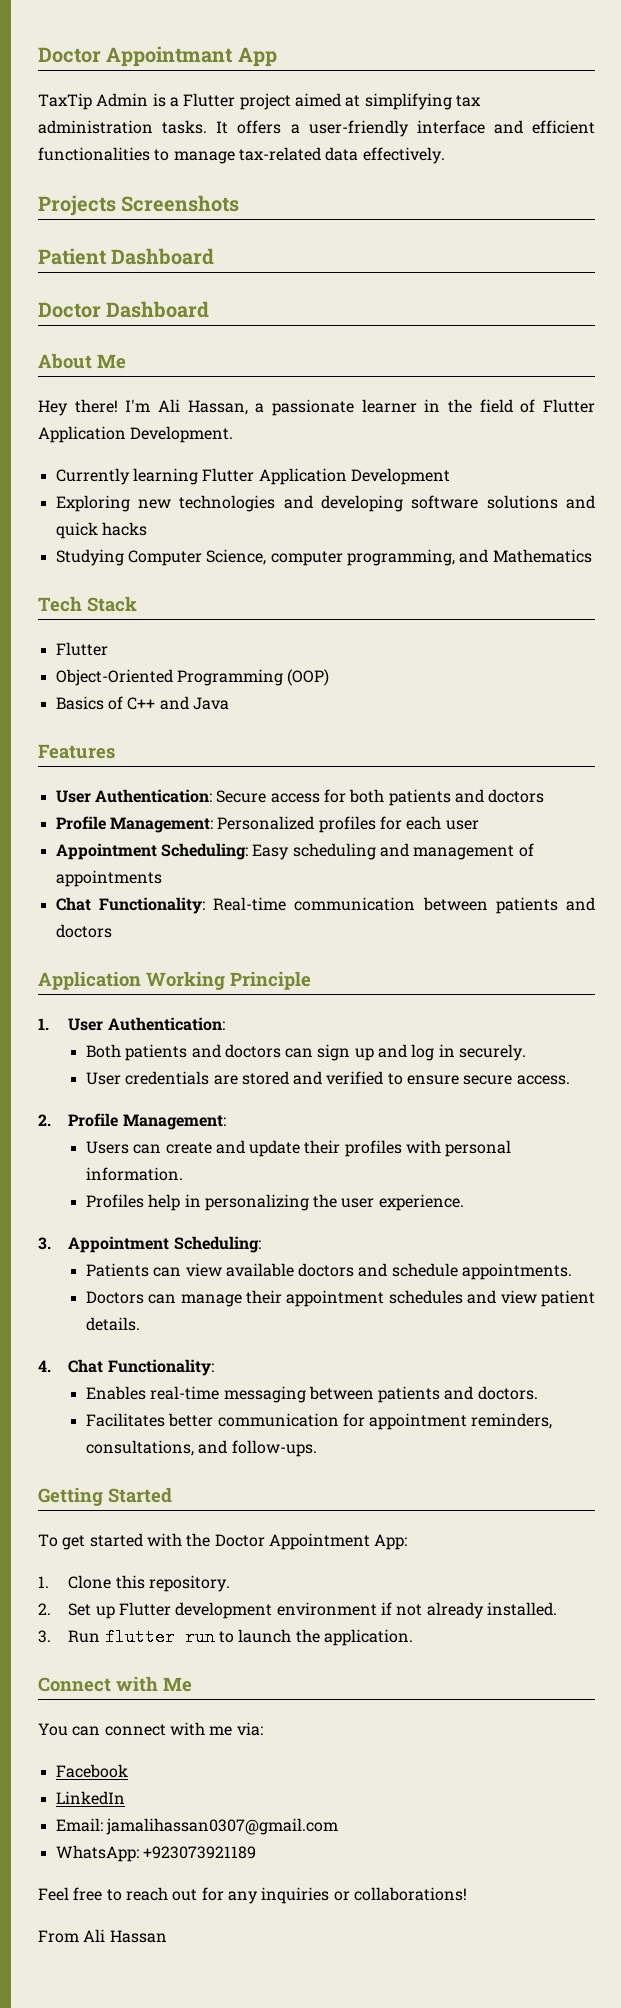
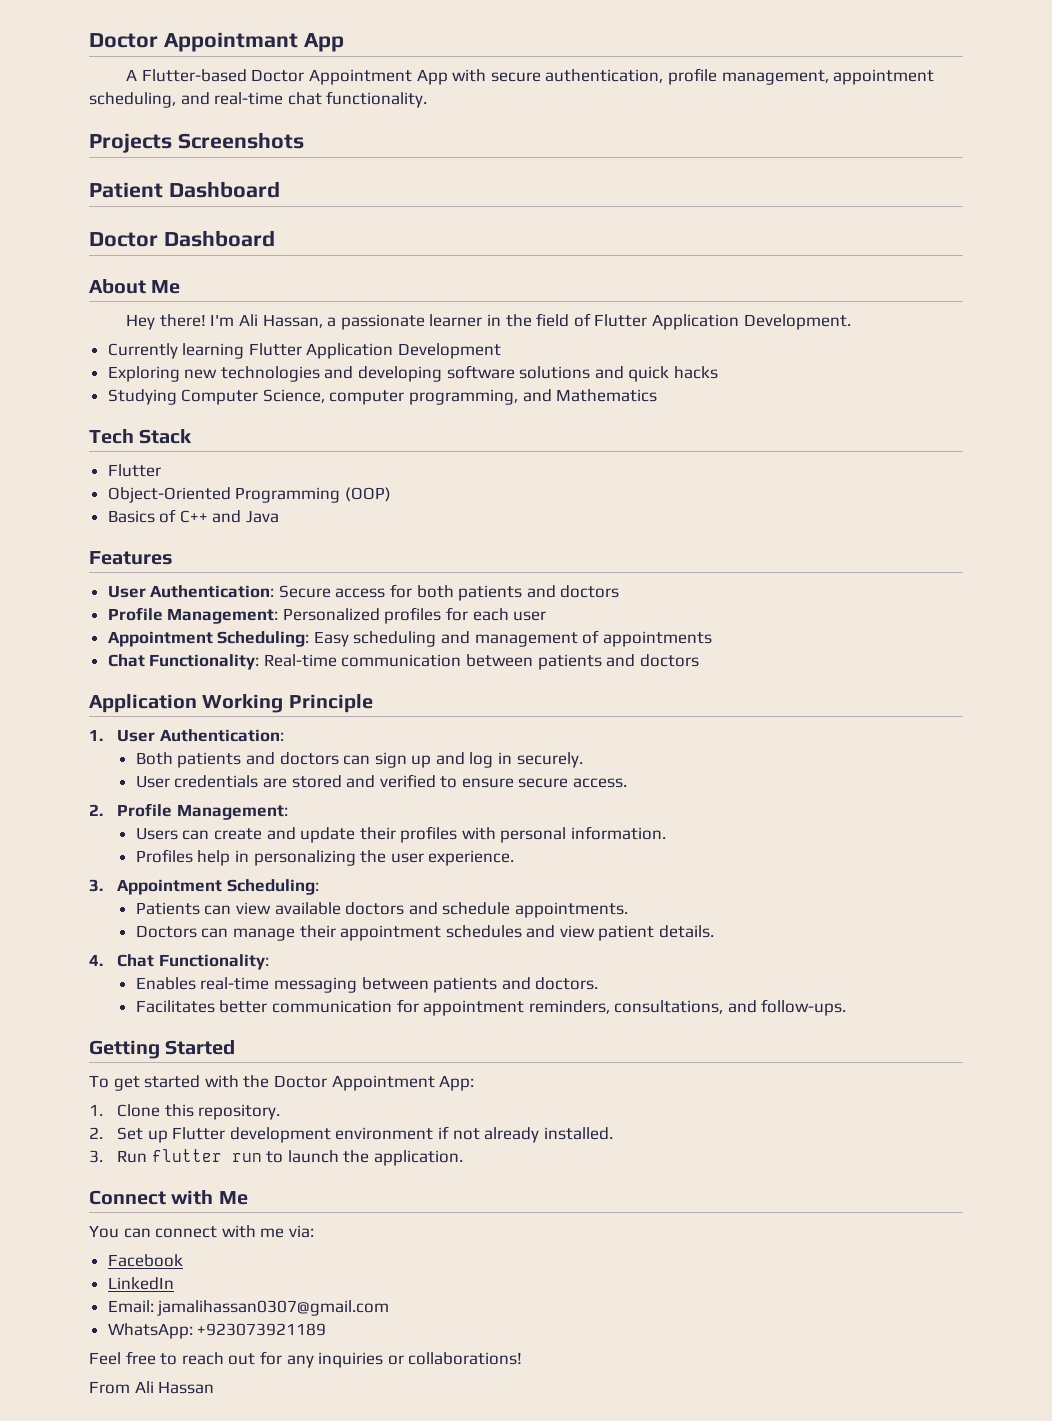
[38,93,481,110] [38,120,595,137] [38,147,445,164] TaxTip Admin is a Flutter project aimed at simplifying tax administration tasks. It offers a user-friendly interface and efficient functionalities to manage tax-related data effectively. -> [126,68,935,85] [89,91,428,108] A Flutter-based Doctor Appointment App with secure authentication, profile management, appointment scheduling, and real-time chat functionality.

